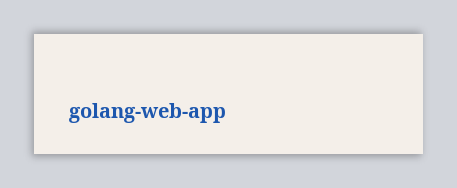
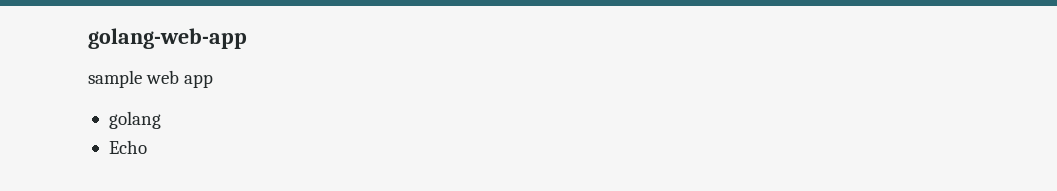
(226, 113) none -> [88,70,214,88] [108,111,161,129] [108,140,147,154] // sample web app // golang // Echo

